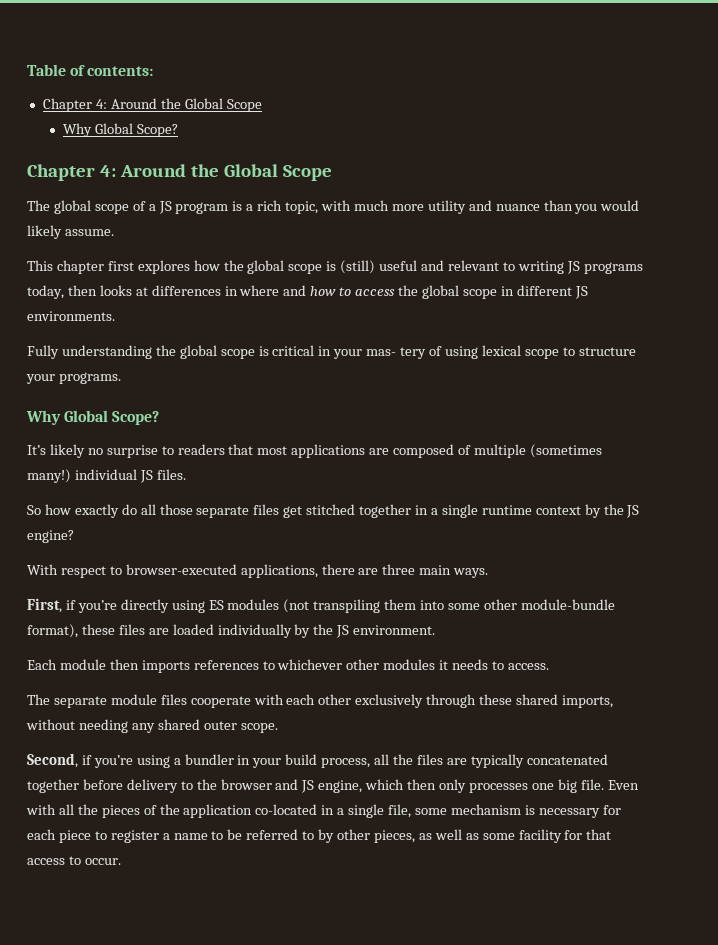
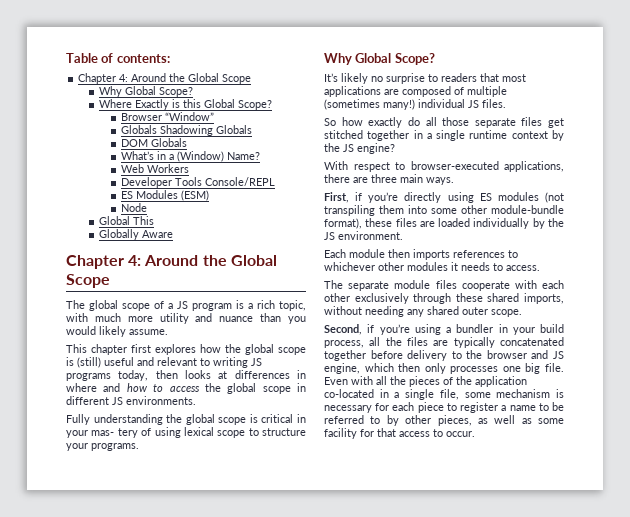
(178, 130) none -> [99,99,273,110] [120,112,214,121] [120,125,252,136] [120,138,187,147] [120,151,260,162] [120,164,189,173] [120,177,275,188] [120,190,209,201] [120,203,147,212] [99,216,155,225] [99,229,174,240] // Where Exactly is this Global Scope? // Browser “Window” // Globals Shadowing Globals // DOM Globals // What’s in a (Window) Name? // Web Workers // Developer Tools Console/REPL // ES Modules (ESM) // Node // Global This // Globally Aware

